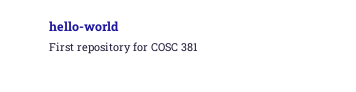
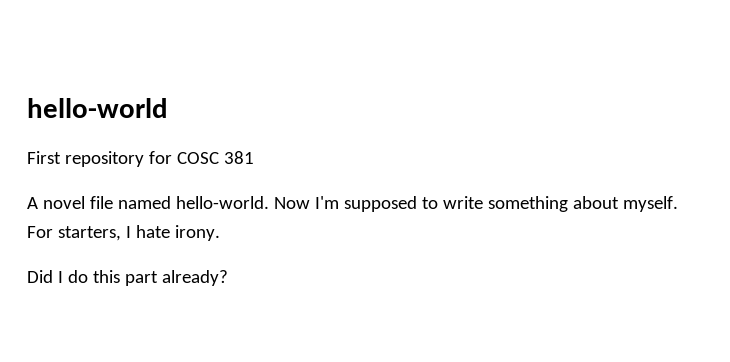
(198, 47) none -> [27,196,678,212] [27,225,220,241] [27,270,228,286] // A novel file named hello-world. Now I'm supposed to write something about myself. For starters, I hate irony. // Did I do this part already?

